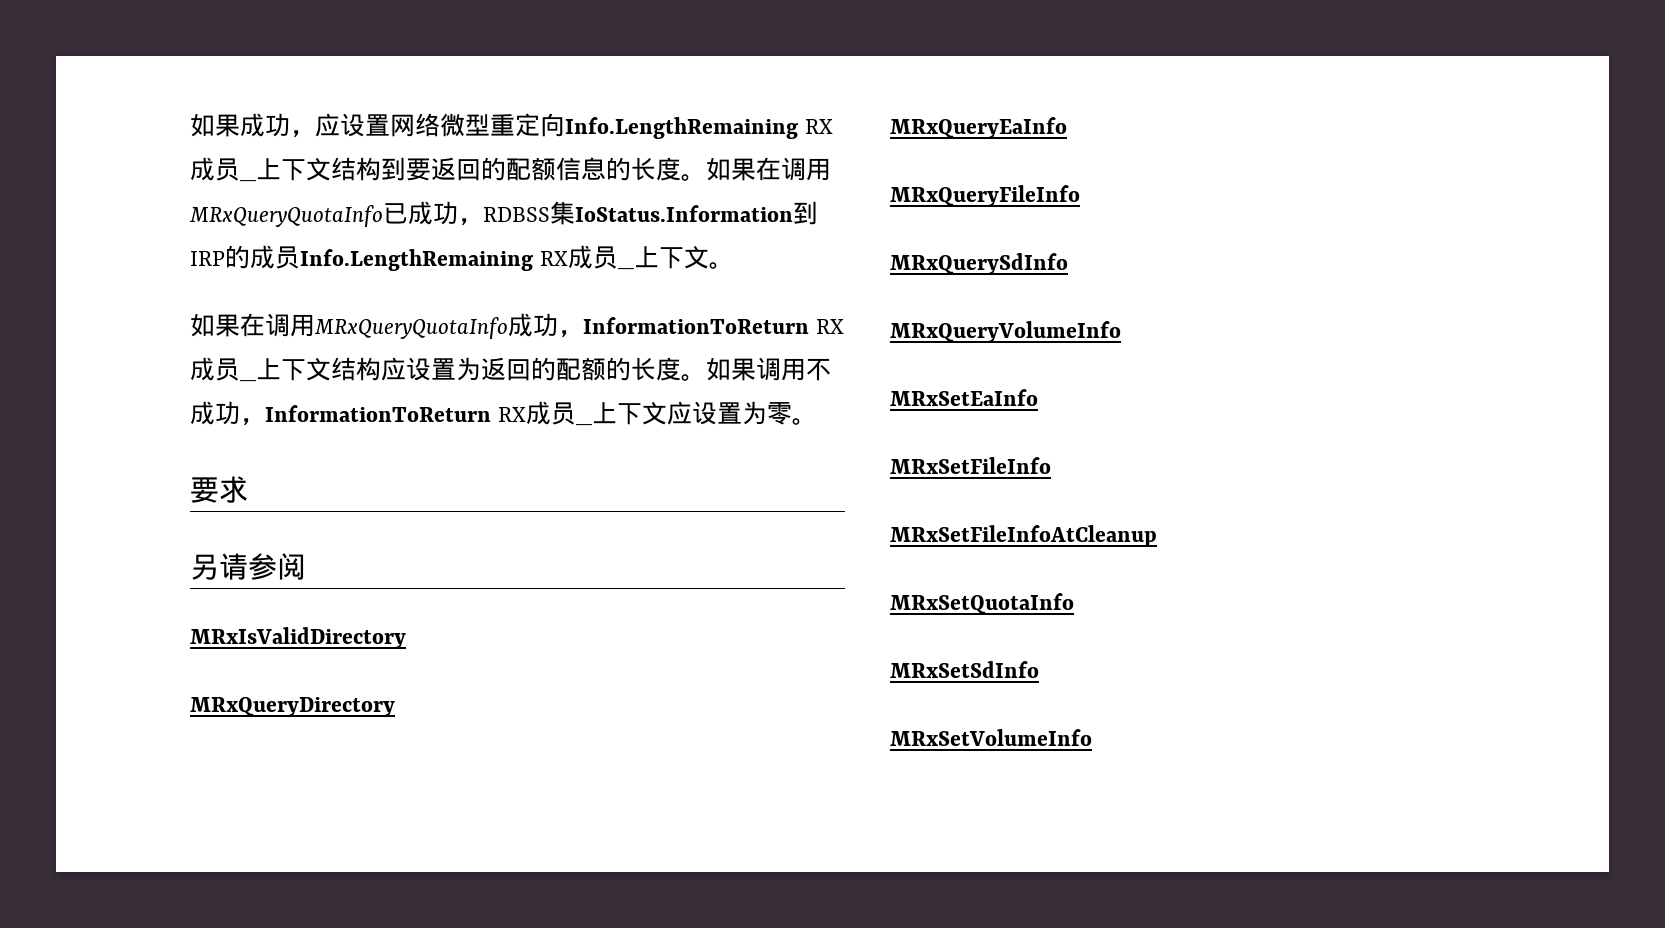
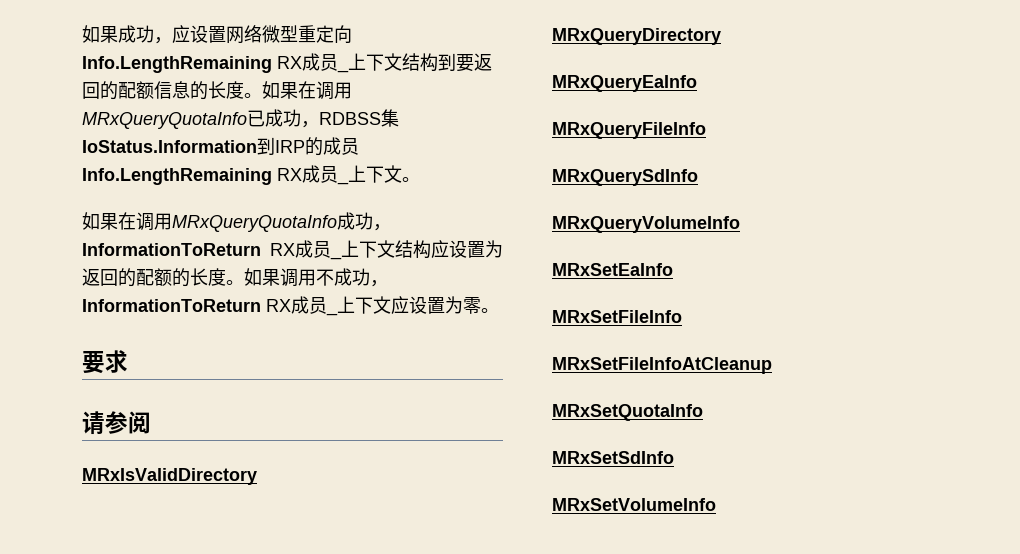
[190,554,219,580] 另 -> (128, 361) none

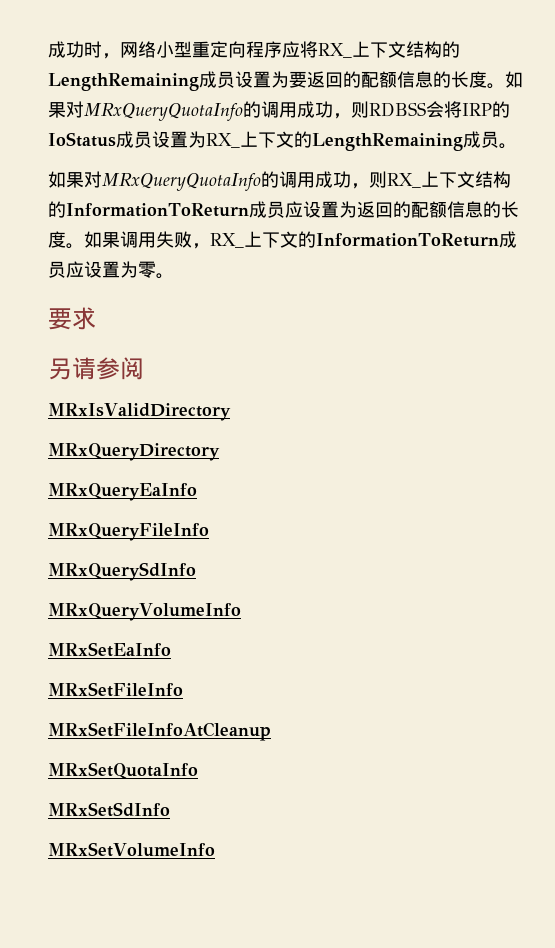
[82,25,352,44] [82,53,456,73] 如果成功，应设置网络微型重定向Info.LengthRemaining RX成员_上下文结构到 -> [48,41,460,59] [48,71,289,91] 成功时，网络小型重定向程序应将RX_上下文结构的LengthRemaining成员设置为
[298,81,352,100] [82,109,399,129] [82,137,359,156] [82,165,420,185] [82,212,391,232] [82,240,431,260] 在调用MRxQueryQuotaInfo已成功，RDBSS集IoStatus.Information到IRP的成员Info.LengthRemaining RX成员_上下文。 // 如果在调用MRxQueryQuotaInfo成功，InformationToReturn RX成员_上下文结构 -> [66,101,510,121] [48,131,517,151] [48,171,511,191] [48,201,285,218] 对MRxQueryQuotaInfo的调用成功，则RDBSS会将IRP的IoStatus成员设置为RX_上下文的LengthRemaining成员。 // 如果对MRxQueryQuotaInfo的调用成功，则RX_上下文结构的InformationToReturn成员
(172, 277) none -> [446,201,483,218] 信息
[316,268,388,287] [82,296,391,316] 不成功，InformationToReturn RX成员_上下文 -> [156,231,517,249] [48,261,66,278] 失败，RX_上下文的InformationToReturn成员
(128, 361) none -> [48,358,72,380] 另

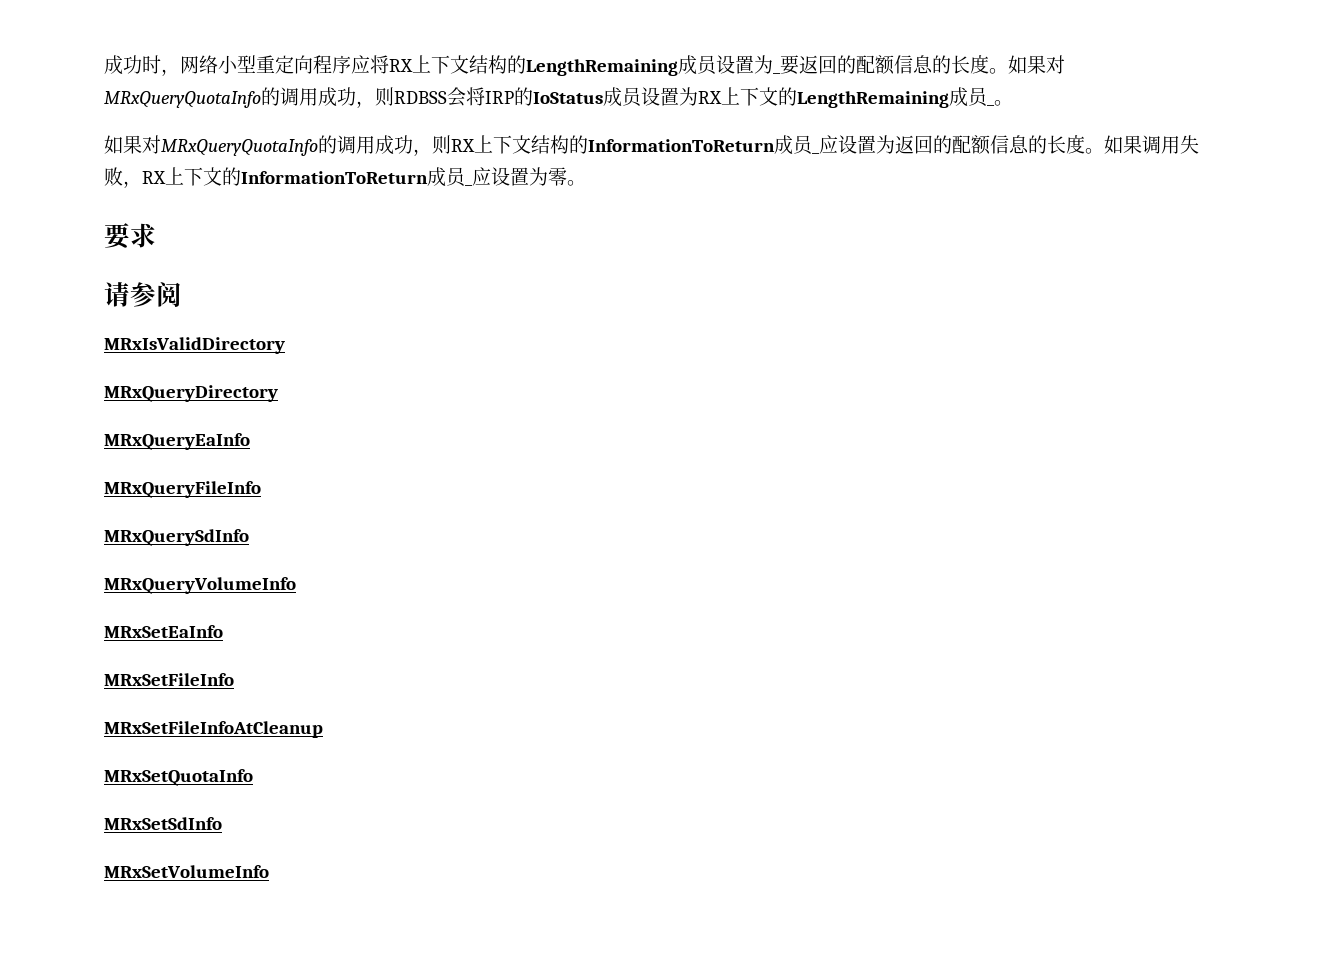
[318,43,352,58] RX_ -> [389,59,413,72] RX
(289, 79) none -> [773,72,781,74] _
[206,133,240,148] RX_ -> [698,91,722,104] RX
(499, 139) none -> [987,104,995,106] _
[387,173,421,188] RX_ -> [451,139,475,152] RX
(285, 209) none -> [812,152,820,154] _
[210,233,244,248] RX_ -> [142,171,166,184] RX
(66, 269) none -> [465,184,473,186] _
[48,358,72,380] 另 -> (156, 235) none

